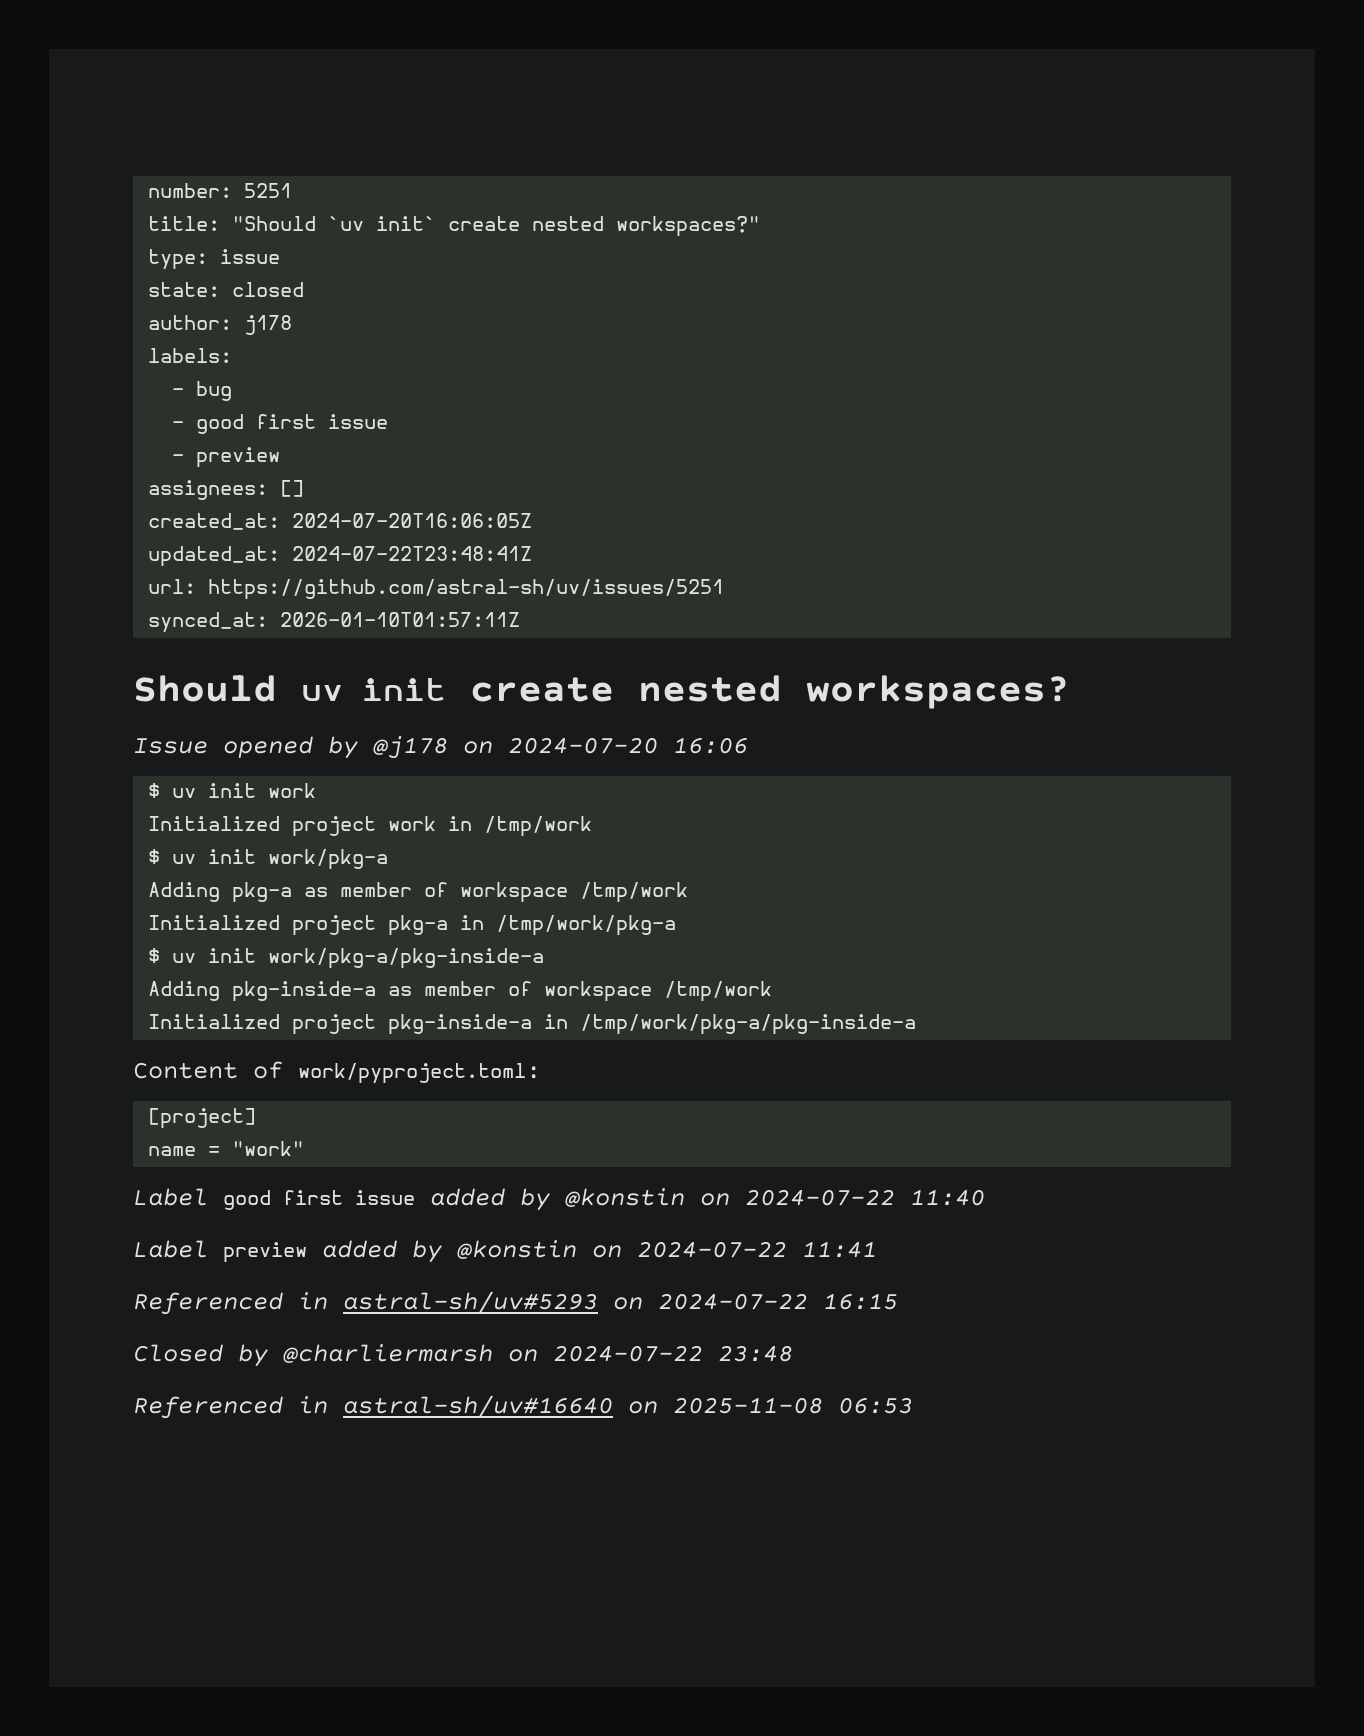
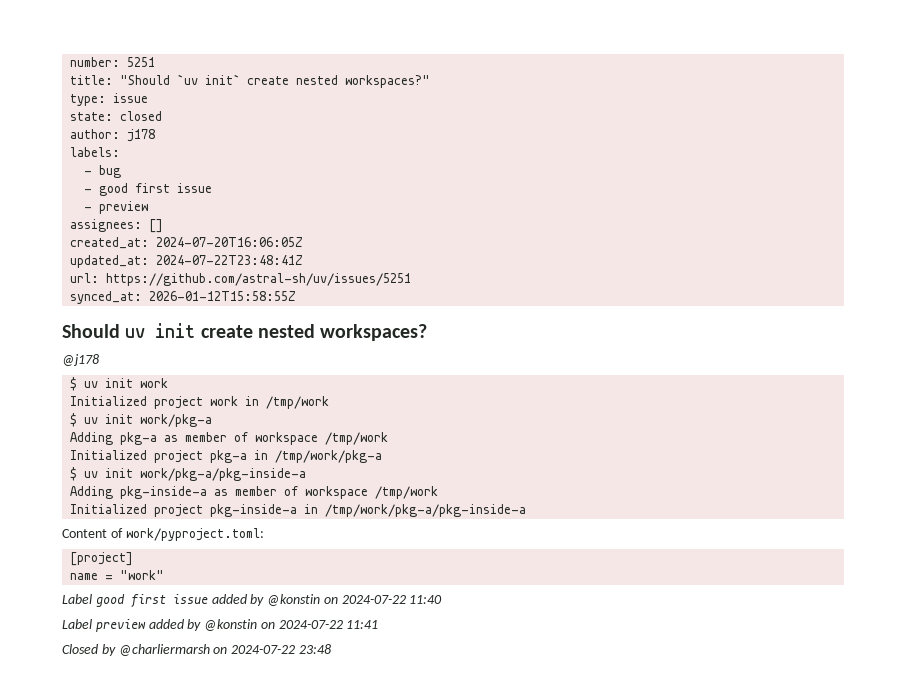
[280,612,521,627] 2026-01-10T01:57:11Z -> [149,291,297,301] 2026-01-12T15:58:55Z
[133,736,748,759] Issue opened by @j178 on 2024-07-20 16:06 -> [62,354,99,366] @j178
[133,1291,898,1315] // Referenced in astral-sh/uv#5293 on 2024-07-22 16:15 -> (379, 624) none
[133,1395,913,1419] // Referenced in astral-sh/uv#16640 on 2025-11-08 06:53 -> (331, 649) none

